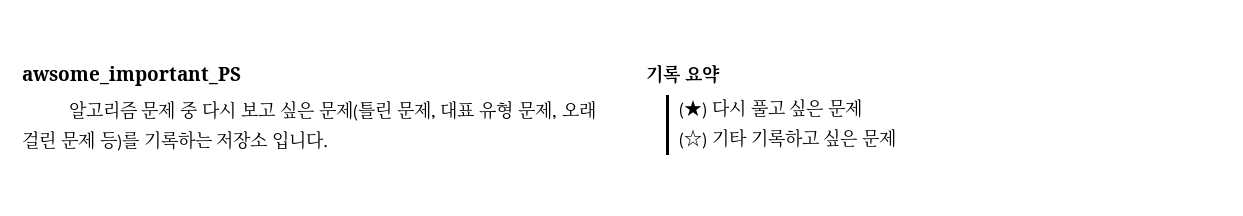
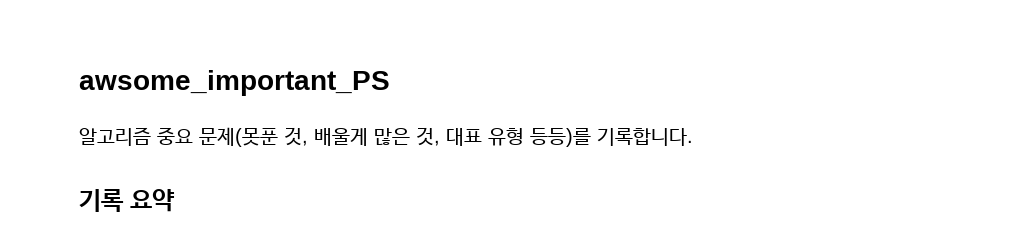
[141,100,597,121] [22,130,330,151] [646,64,720,84] [678,98,863,119] [678,128,897,149] 문제 중 다시 보고 싶은 문제(틀린 문제, 대표 유형 문제, 오래 걸린 문제 등)를 기록하는 저장소 입니다. // 기록 요약 // (★) 다시 풀고 싶은 문제 // (☆) 기타 기록하고 싶은 문제 -> [157,127,693,147] [79,189,175,212] 중요 문제(못푼 것, 배울게 많은 것, 대표 유형 등등)를 기록합니다. // 기록 요약

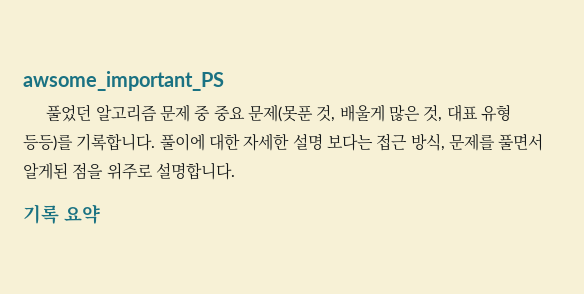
[79,127,151,146] 알고리즘 -> [46,104,211,122] 풀었던 알고리즘 문제 중
(693, 137) none -> [159,133,544,151] [23,162,235,180] 풀이에 대한 자세한 설명 보다는 접근 방식, 문제를 풀면서 알게된 점을 위주로 설명합니다.

